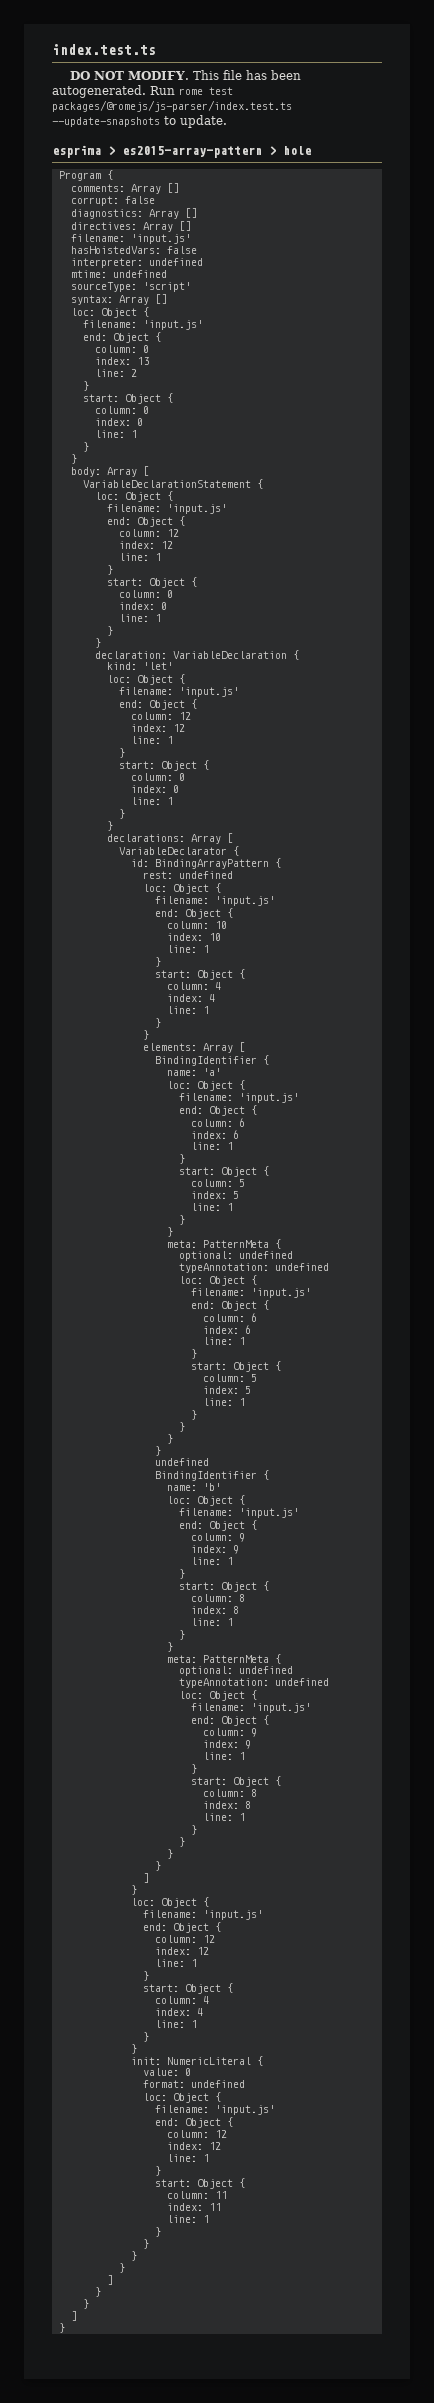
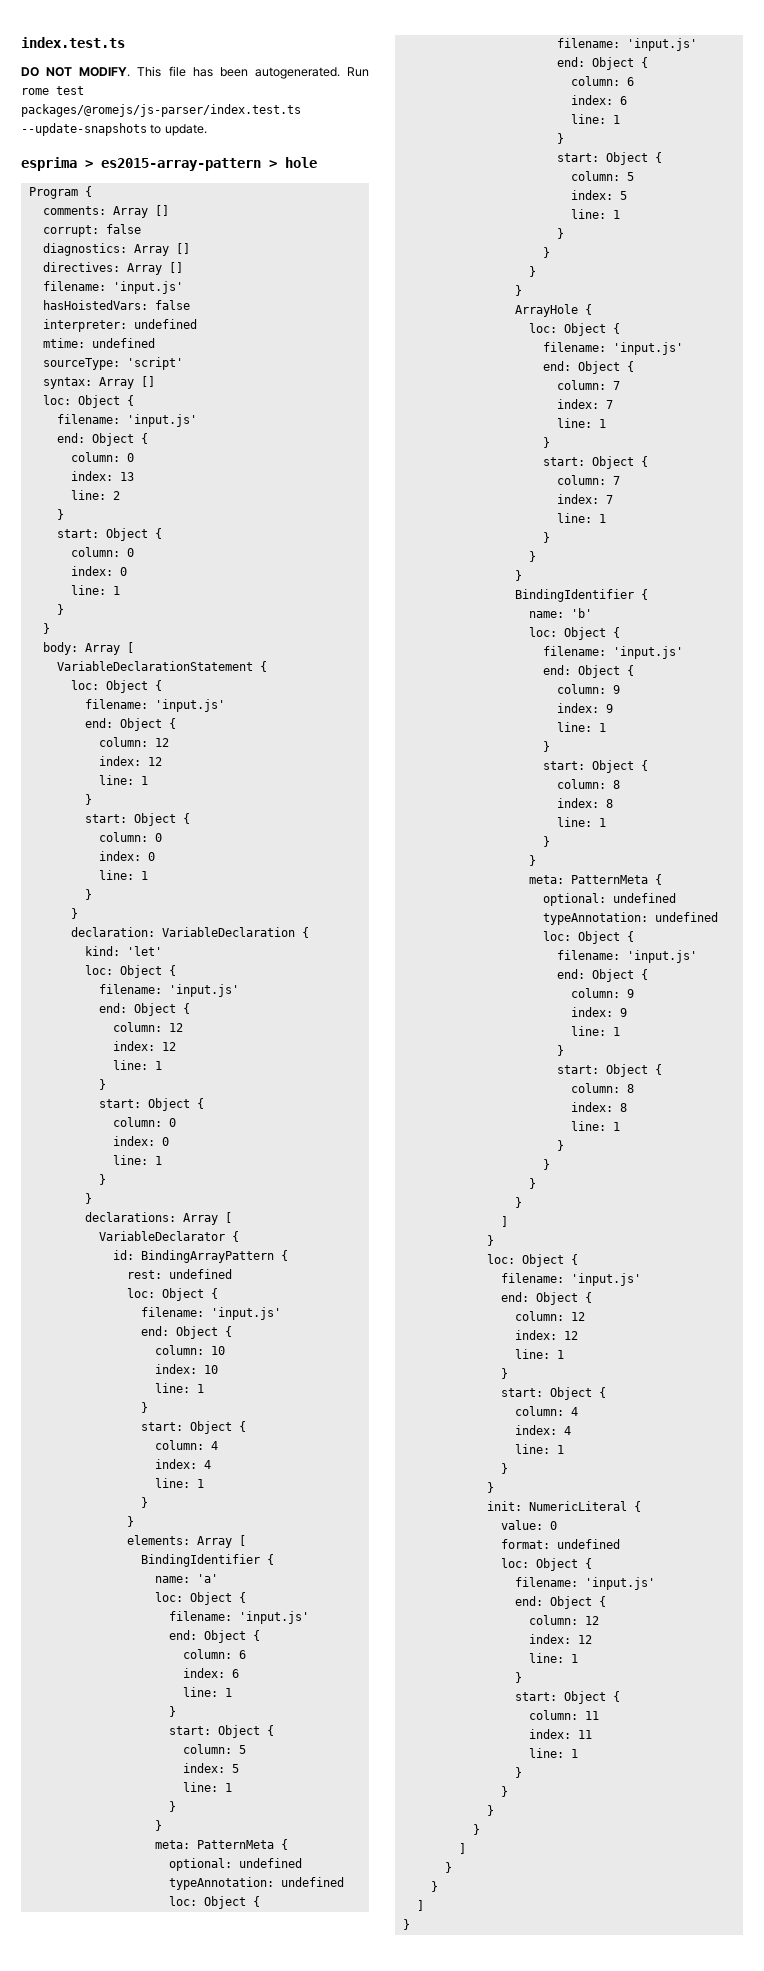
[154,1458,209,1466] undefined -> [514,304,592,317] [528,323,620,336] [542,342,683,355] [542,361,634,374] [556,380,620,390] [556,399,613,409] [556,418,606,428] [542,437,550,448] [542,456,648,469] [556,475,620,485] [556,494,613,504] [556,513,606,523] [542,532,550,543] [528,551,536,562] [514,570,522,581] ArrayHole { // loc: Object { // filename: 'input.js' // end: Object { // column: 7 // index: 7 // line: 1 // } // start: Object { // column: 7 // index: 7 // line: 1 // } // } // }

